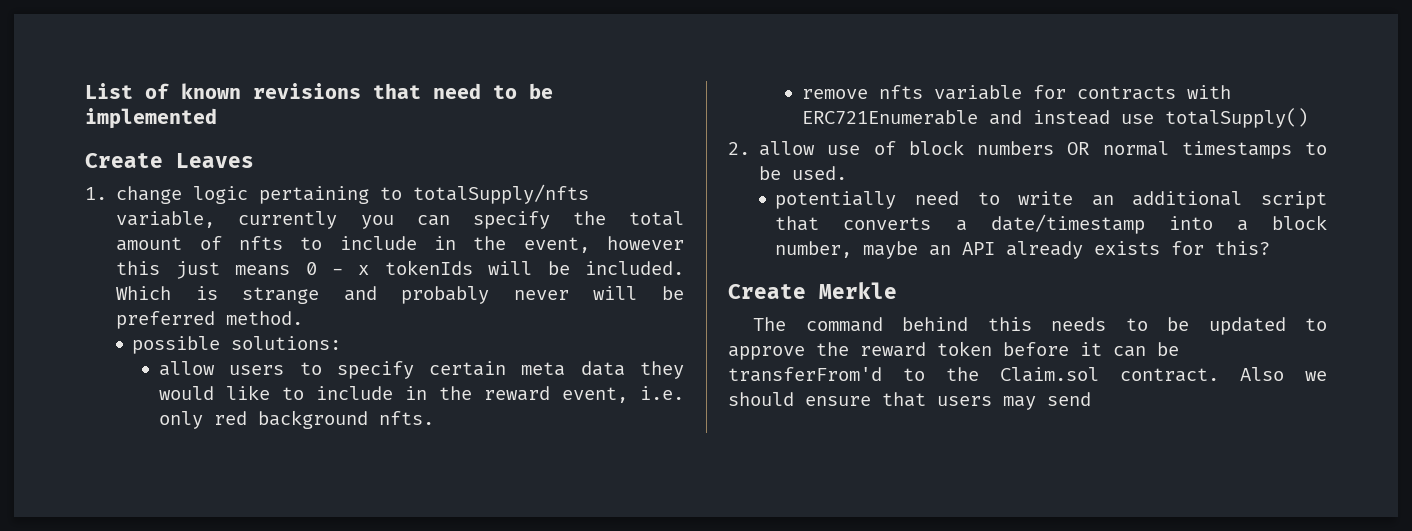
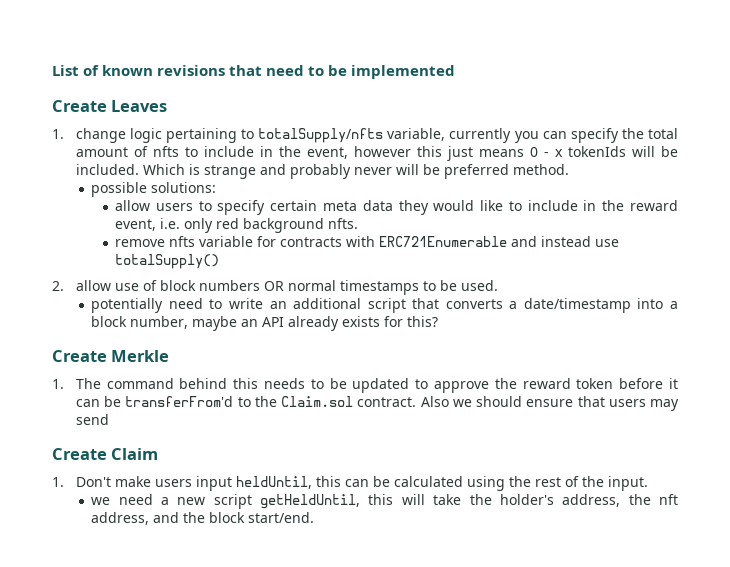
(897, 290) none -> [52,379,64,389] 1.
(1091, 399) none -> [52,448,159,460] [52,476,648,491] [91,494,678,509] [91,512,315,525] // Create Claim // 1. Don't make users input heldUntil, this can be calculated using the rest of the input. // we need a new script getHeldUntil, this will take the holder's address, the nft address, and the block start/end.

